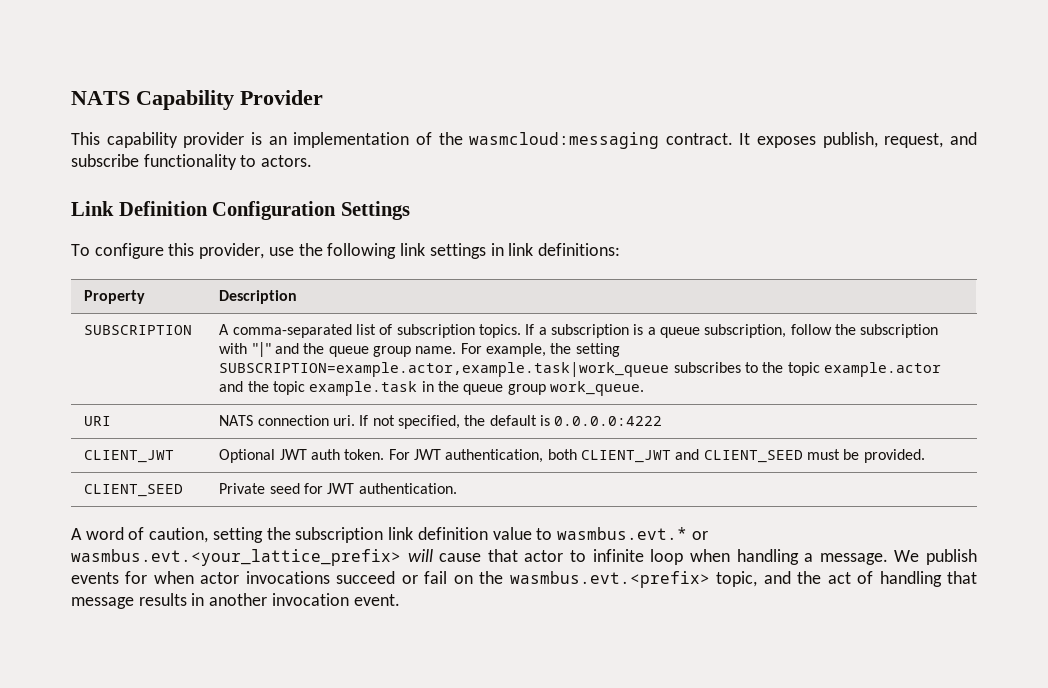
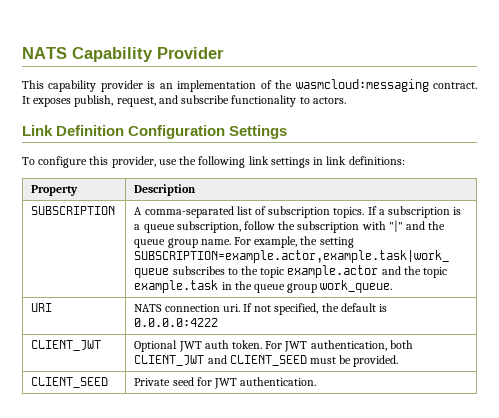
[71,527,708,543] [71,549,978,566] [71,571,978,588] [71,593,400,609] // A word of caution, setting the subscription link definition value to wasmbus.evt.* or wasmbus.evt.<your_lattice_prefix> will cause that actor to infinite loop when handling a message. We publish events for when actor invocations succeed or fail on the wasmbus.evt.<prefix> topic, and the act of handling that message results in another invocation event. -> (317, 381) none

